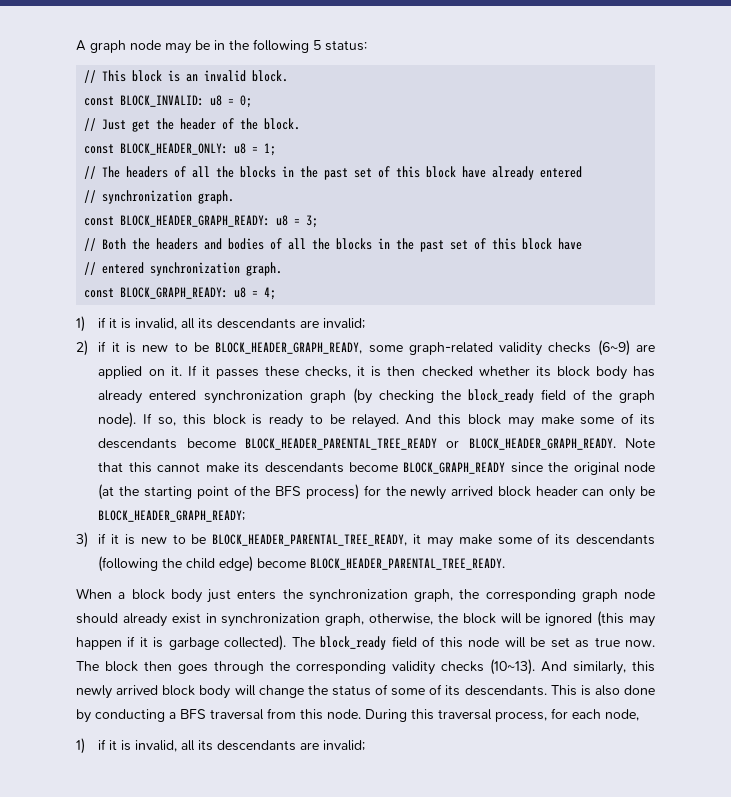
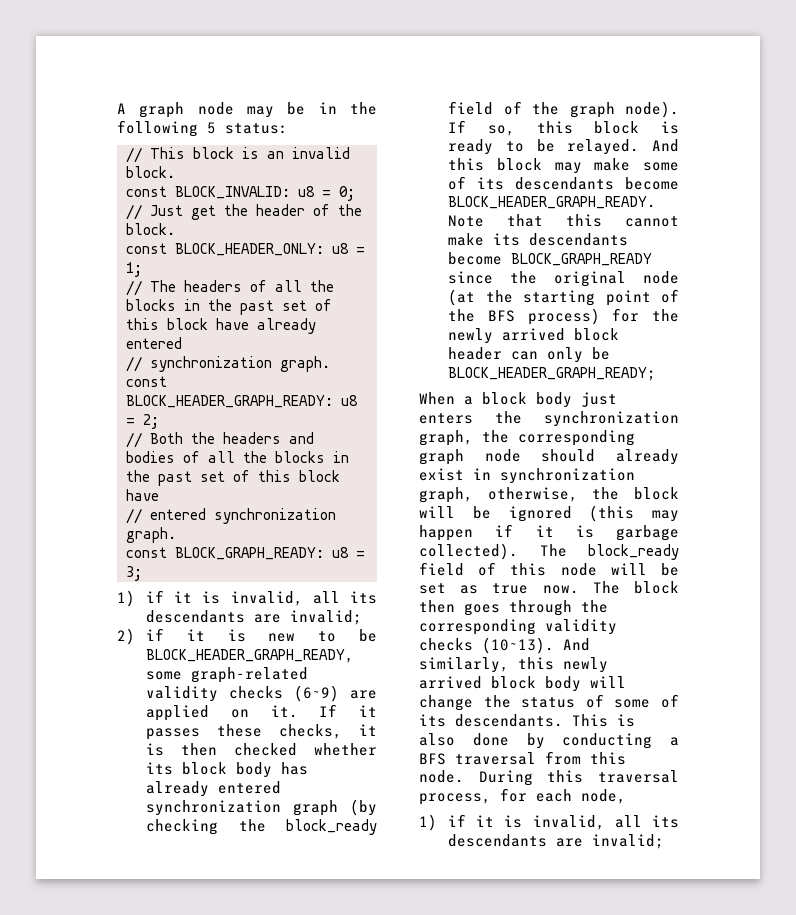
[306,215,319,228] 3; -> [143,414,159,429] 2;
[264,287,277,300] 4; -> [126,566,142,581] 3;
[245,438,460,450] BLOCK_HEADER_PARENTAL_TREE_READY or -> (679, 183) none
[76,532,656,548] [98,556,506,572] // 3) if it is new to be BLOCK_HEADER_PARENTAL_TREE_READY, it may make some of its descendants (following the child edge) become BLOCK_HEADER_PARENTAL_TREE_READY. -> (657, 374) none

